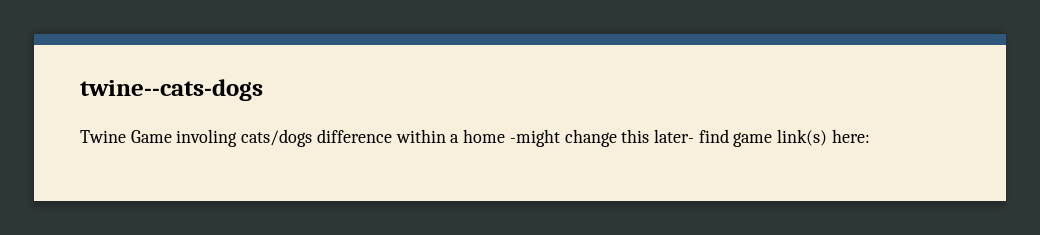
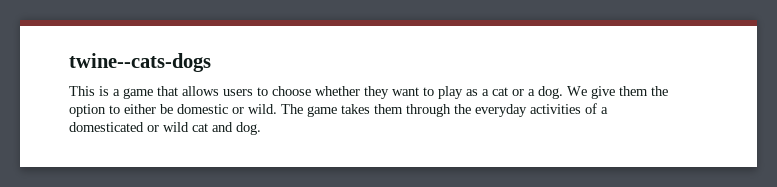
[80,129,870,147] Twine Game involing cats/dogs difference within a home -might change this later- find game link(s) here: -> [69,86,668,99] [69,103,608,117] [69,122,261,135] This is a game that allows users to choose whether they want to play as a cat or a dog. We give them the option to either be domestic or wild. The game takes them through the everyday activities of a domesticated or wild cat and dog.

